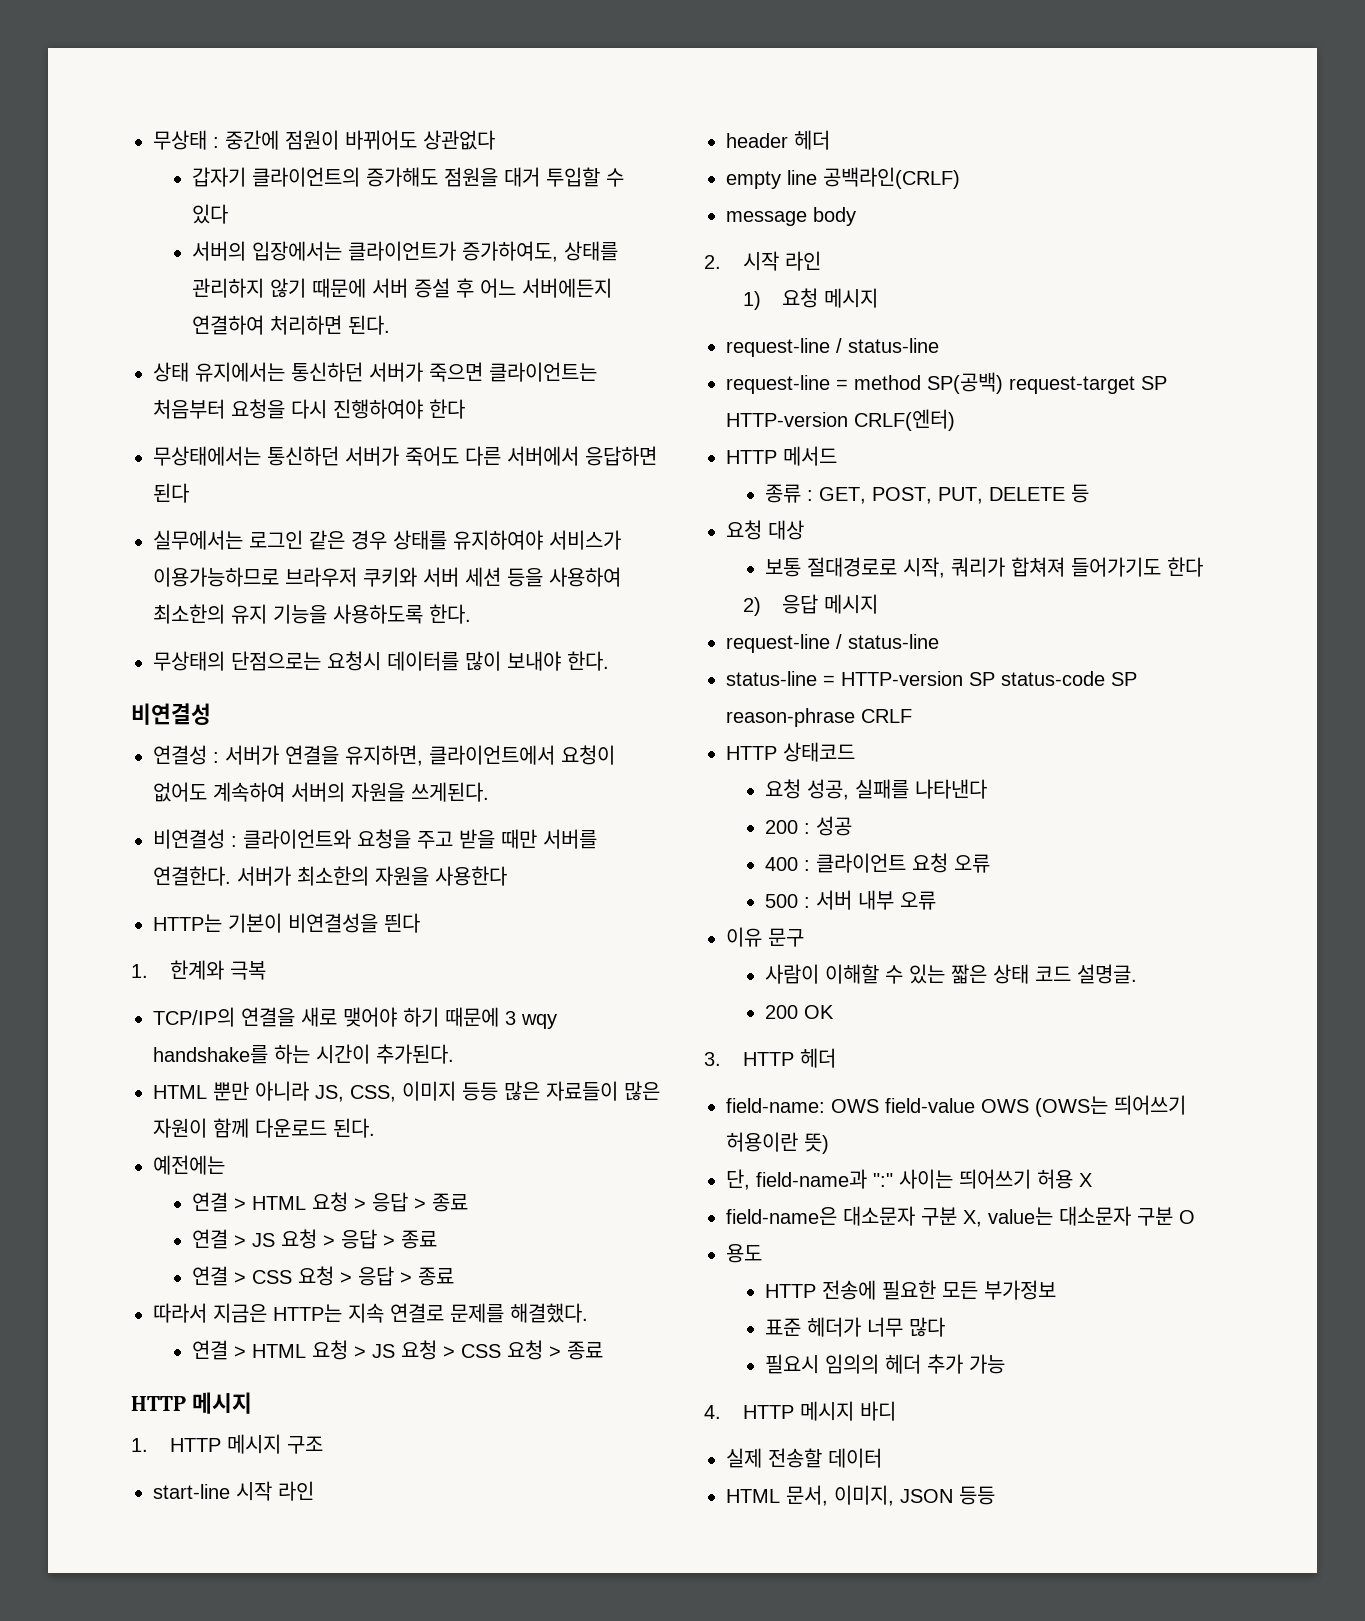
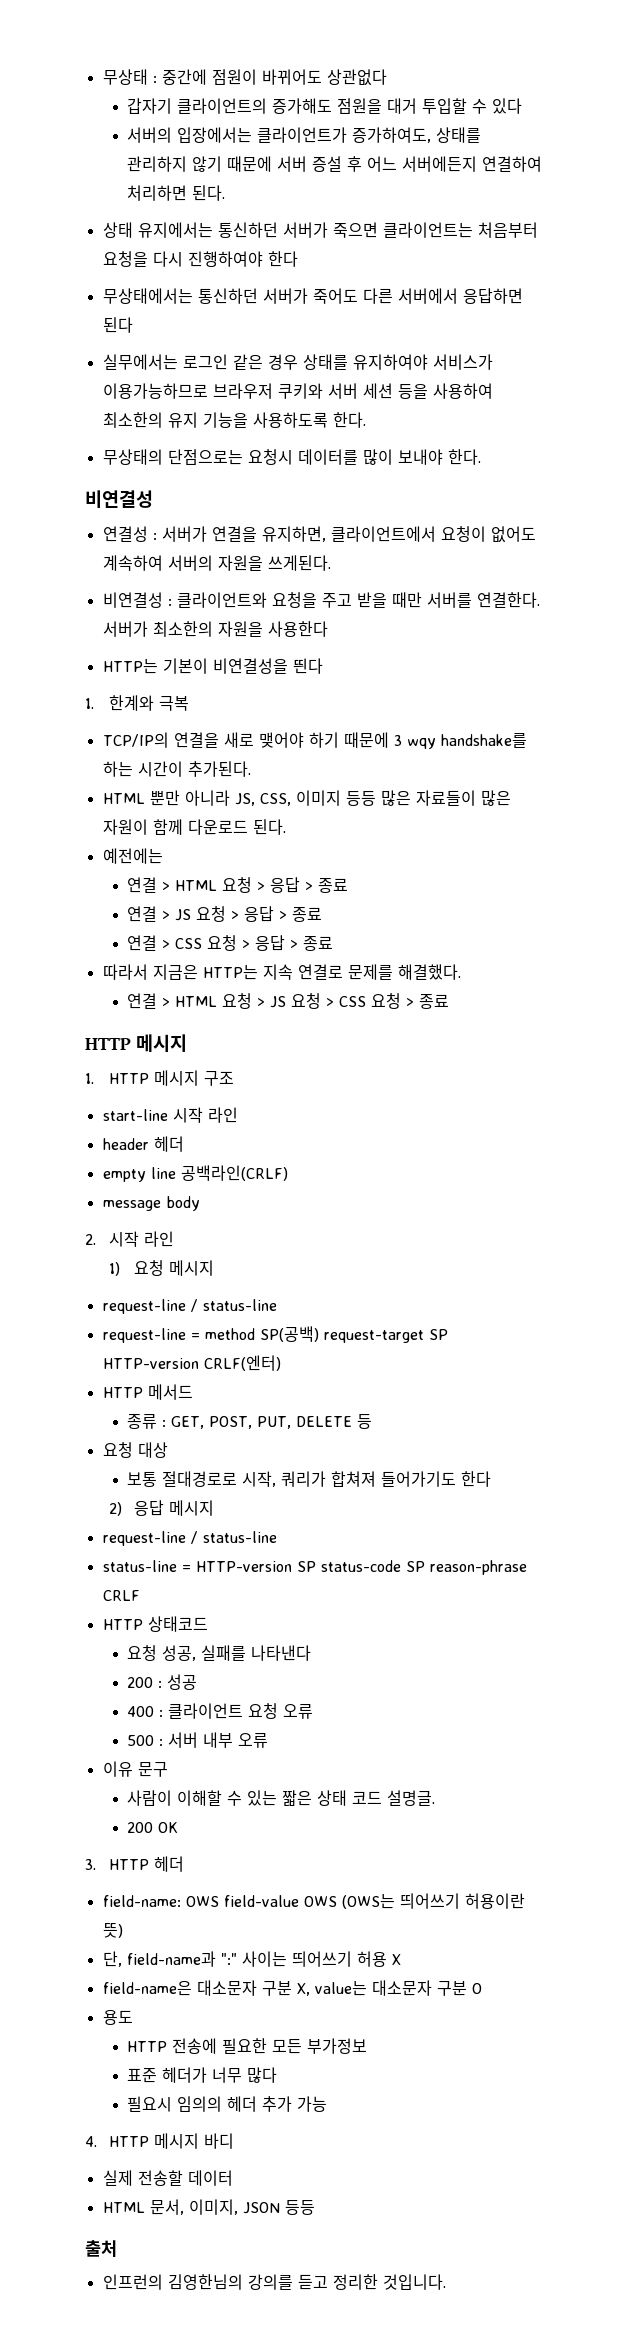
(995, 1495) none -> [85,2240,117,2257] [102,2274,446,2290] // 출처 // 인프런의 김영한님의 강의를 듣고 정리한 것입니다.

